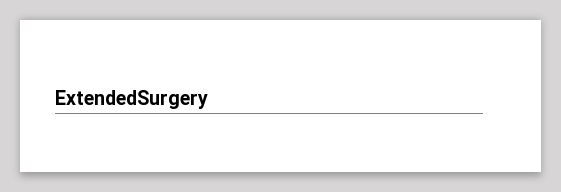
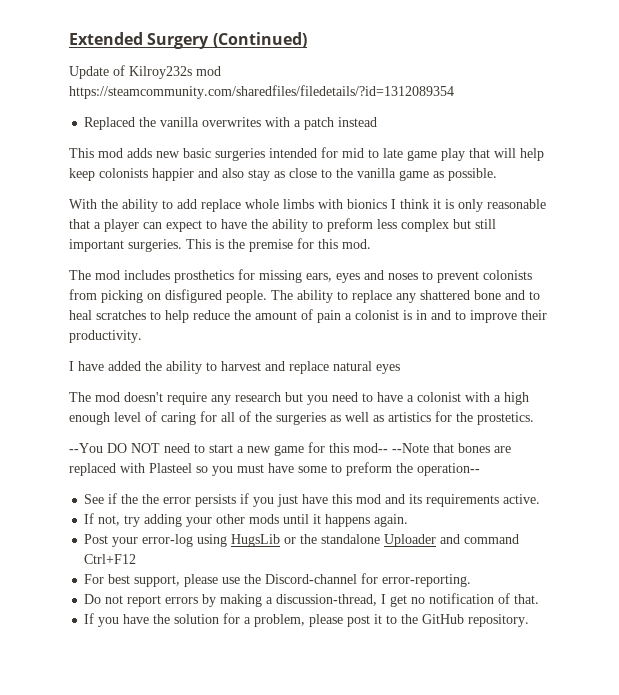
[55,90,208,109] ExtendedSurgery -> [69,32,307,49] [69,65,221,79] [69,85,454,99] [84,117,378,130] [69,147,544,161] [69,168,497,181] [69,199,546,212] [69,218,496,232] [69,238,371,252] [69,269,532,283] [69,289,540,303] [69,309,547,323] [69,330,142,343] [69,361,400,374] [69,392,529,405] [69,411,534,425] [69,442,511,456] [69,462,480,476] [84,493,541,507] [84,513,409,527] [84,534,520,547] [84,554,137,564] [84,573,472,587] [84,593,540,607] [84,613,530,627] Extended Surgery (Continued) // Update of Kilroy232s mod https://steamcommunity.com/sharedfiles/filedetails/?id=1312089354 // Replaced the vanilla overwrites with a patch instead // This mod adds new basic surgeries intended for mid to late game play that will help keep colonists happier and also stay as close to the vanilla game as possible. // With the ability to add replace whole limbs with bionics I think it is only reasonable that a player can expect to have the ability to preform less complex but still important surgeries. This is the premise for this mod. // The mod includes prosthetics for missing ears, eyes and noses to prevent colonists from picking on disfigured people. The ability to replace any shattered bone and to heal scratches to help reduce the amount of pain a colonist is in and to improve their productivity. // I have added the ability to harvest and replace natural eyes // The mod doesn't require any research but you need to have a colonist with a high enough level of caring for all of the surgeries as well as artistics for the prostetics. // --You DO NOT need to start a new game for this mod-- --Note that bones are replaced with Plasteel so you must have some to preform the operation-- // See if the the error persists if you just have this mod and its requirements active. // If not, try adding your other mods until it happens again. // Post your error-log using HugsLib or the standalone Uploader and command Ctrl+F12 // For best support, please use the Discord-channel for error-reporting. // Do not report errors by making a discussion-thread, I get no notification of that. // If you have the solution for a problem, please post it to the GitHub repository.

